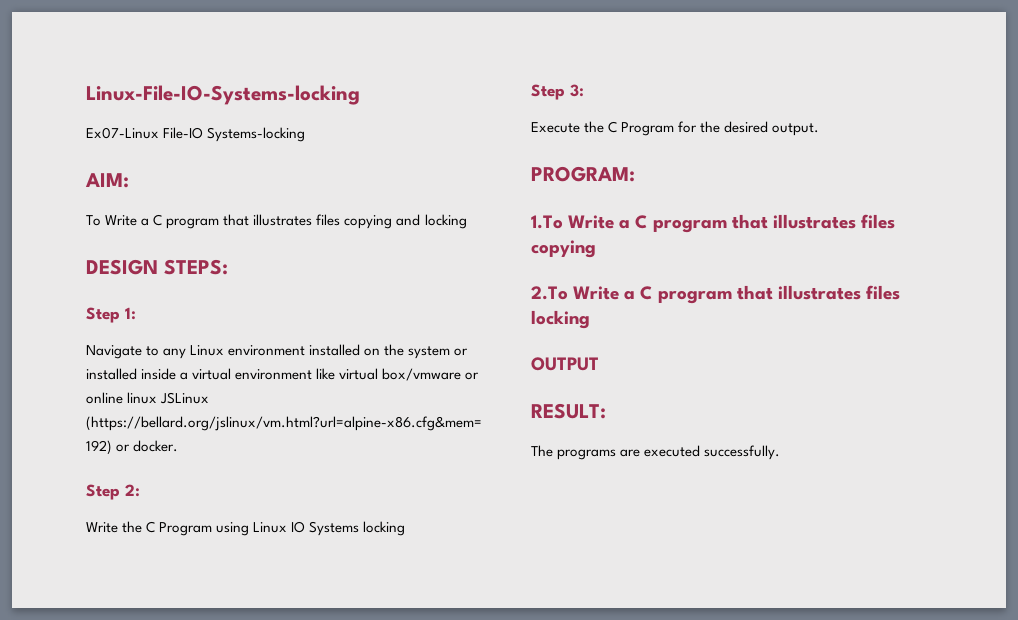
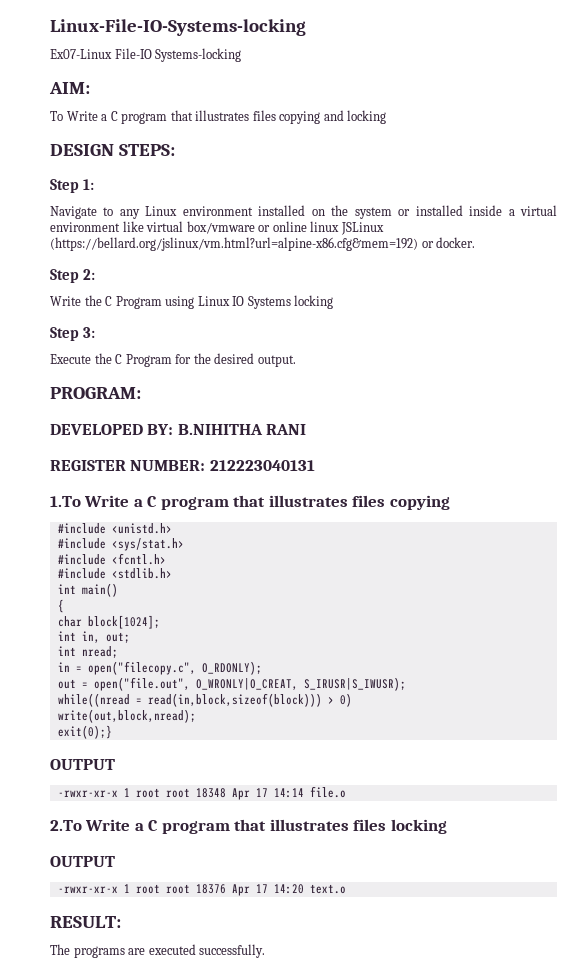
(635, 174) none -> [50,424,307,435] [50,460,315,471] // DEVELOPED BY: B.NIHITHA RANI // REGISTER NUMBER: 212223040131
(596, 249) none -> [57,523,172,534] [57,538,184,551] [57,553,166,565] [57,568,172,579] [57,583,118,597] [57,599,64,613] [57,615,160,629] [57,631,130,643] [57,646,118,658] [57,661,262,675] [57,677,406,691] [57,693,352,707] [57,709,196,723] [57,725,112,739] [50,759,115,770] [57,786,346,800] // #include <unistd.h> // #include <sys/stat.h> // #include <fcntl.h> // #include <stdlib.h> // int main() // { // char block[1024]; // int in, out; // int nread; // in = open("filecopy.c", O_RDONLY); // out = open("file.out", O_WRONLY|O_CREAT, S_IRUSR|S_IWUSR); // while((nread = read(in,block,sizeof(block))) > 0) // write(out,block,nread); // exit(0);} // OUTPUT // -rwxr-xr-x 1 root root 18348 Apr 17 14:14 file.o
(599, 364) none -> [57,884,346,896] // -rwxr-xr-x 1 root root 18376 Apr 17 14:20 text.o

